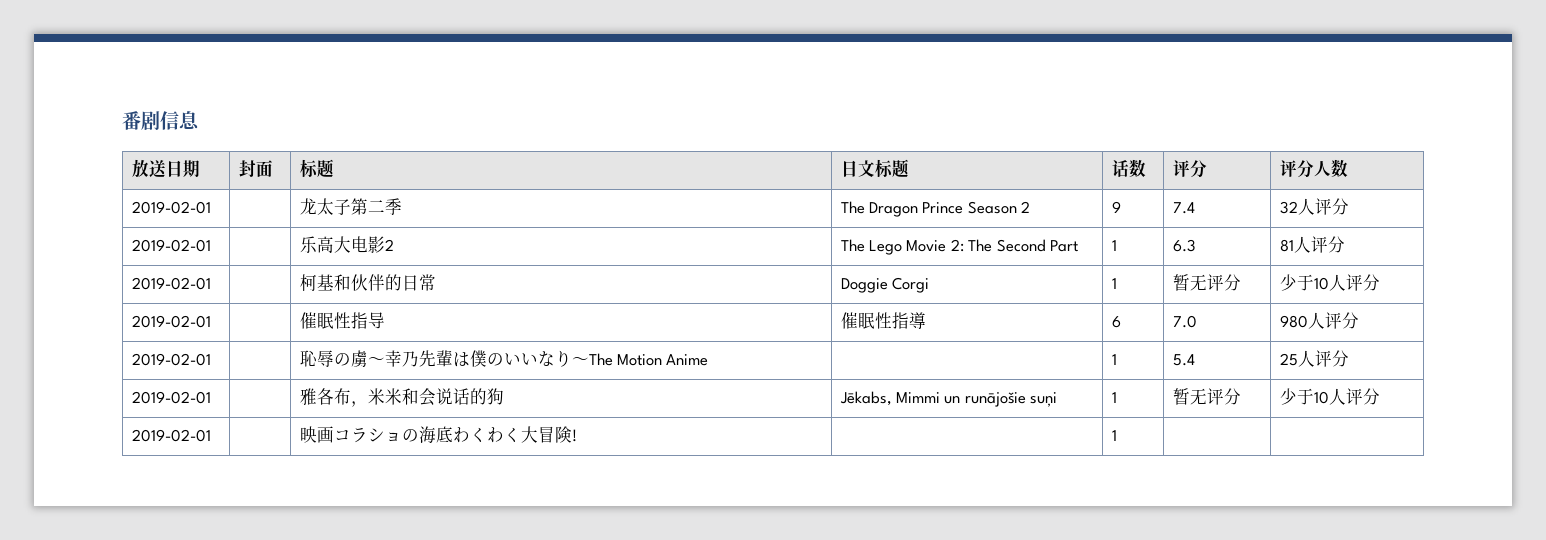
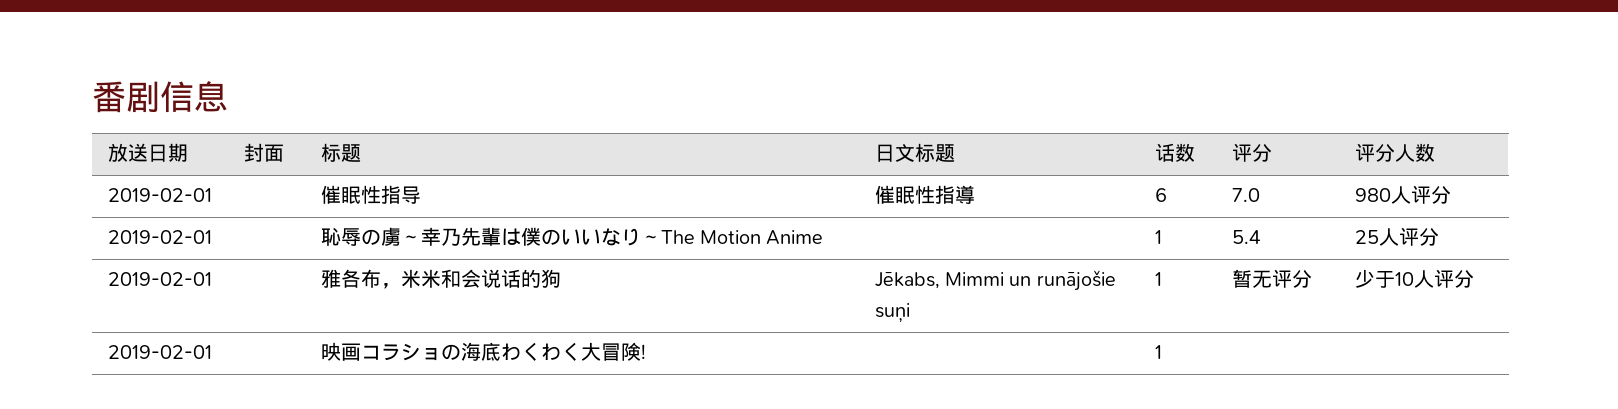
[131,201,211,214] [299,198,402,215] [840,201,1031,217] [1111,201,1121,213] [1172,202,1195,214] [1279,198,1349,215] [131,239,211,252] [299,236,394,253] [840,239,1079,255] [1111,240,1117,251] [1172,239,1196,252] [1279,236,1345,253] [131,277,211,290] [299,274,436,291] [840,277,930,293] [1111,278,1117,289] [1172,274,1241,291] [1279,274,1380,291] // 2019-02-01 | | 龙太子第二季 | The Dragon Prince Season 2 | 9 | 7.4 | 32人评分 // 2019-02-01 | | 乐高大电影2 | The Lego Movie 2: The Second Part | 1 | 6.3 | 81人评分 // 2019-02-01 | | 柯基和伙伴的日常 | Doggie Corgi | 1 | 暂无评分 | 少于10人评分 -> (1435, 152) none

